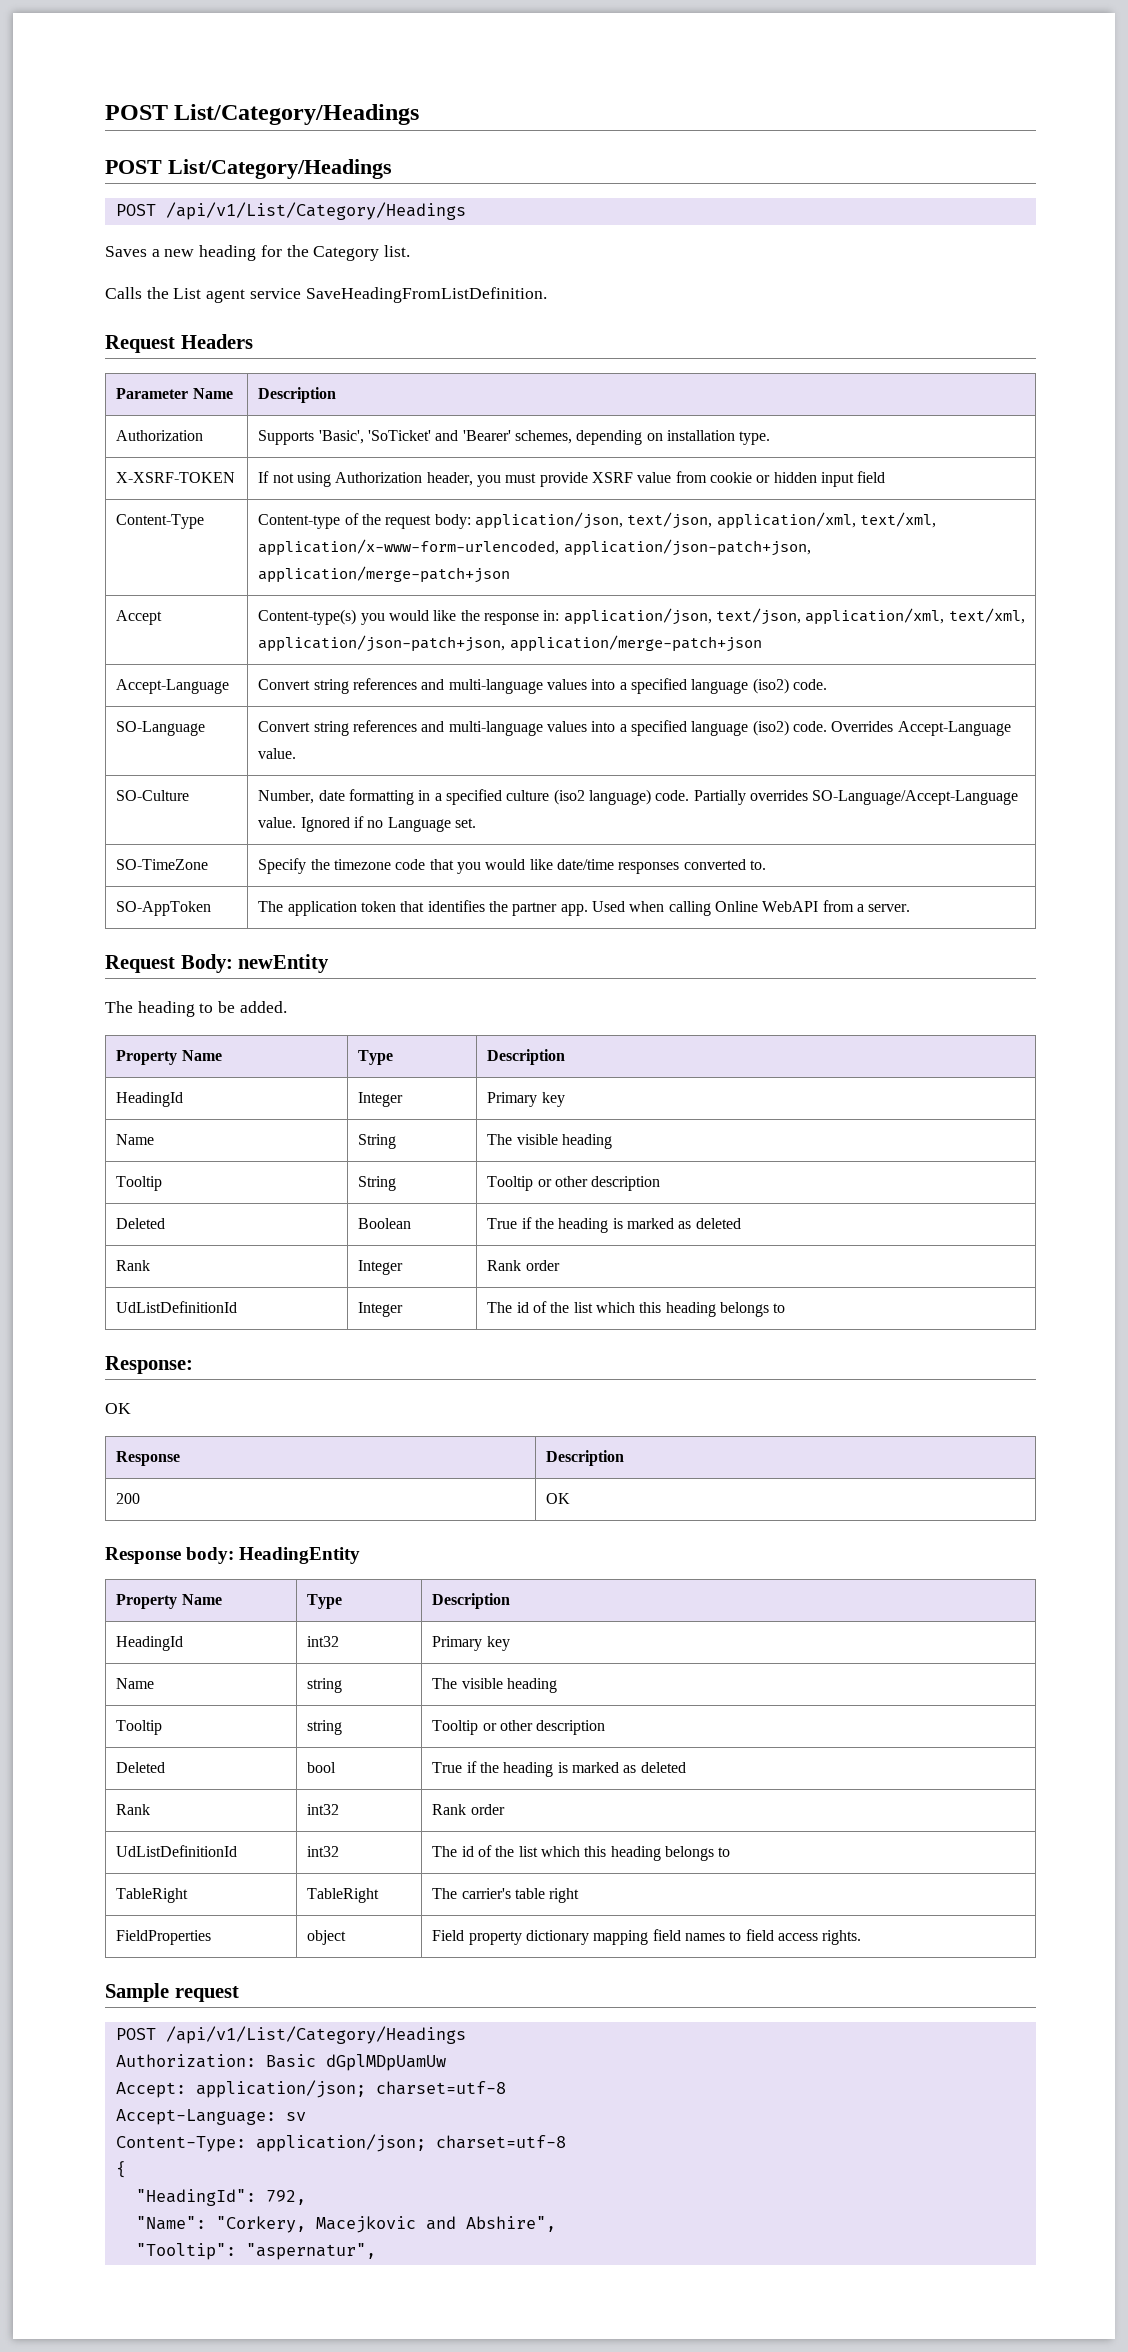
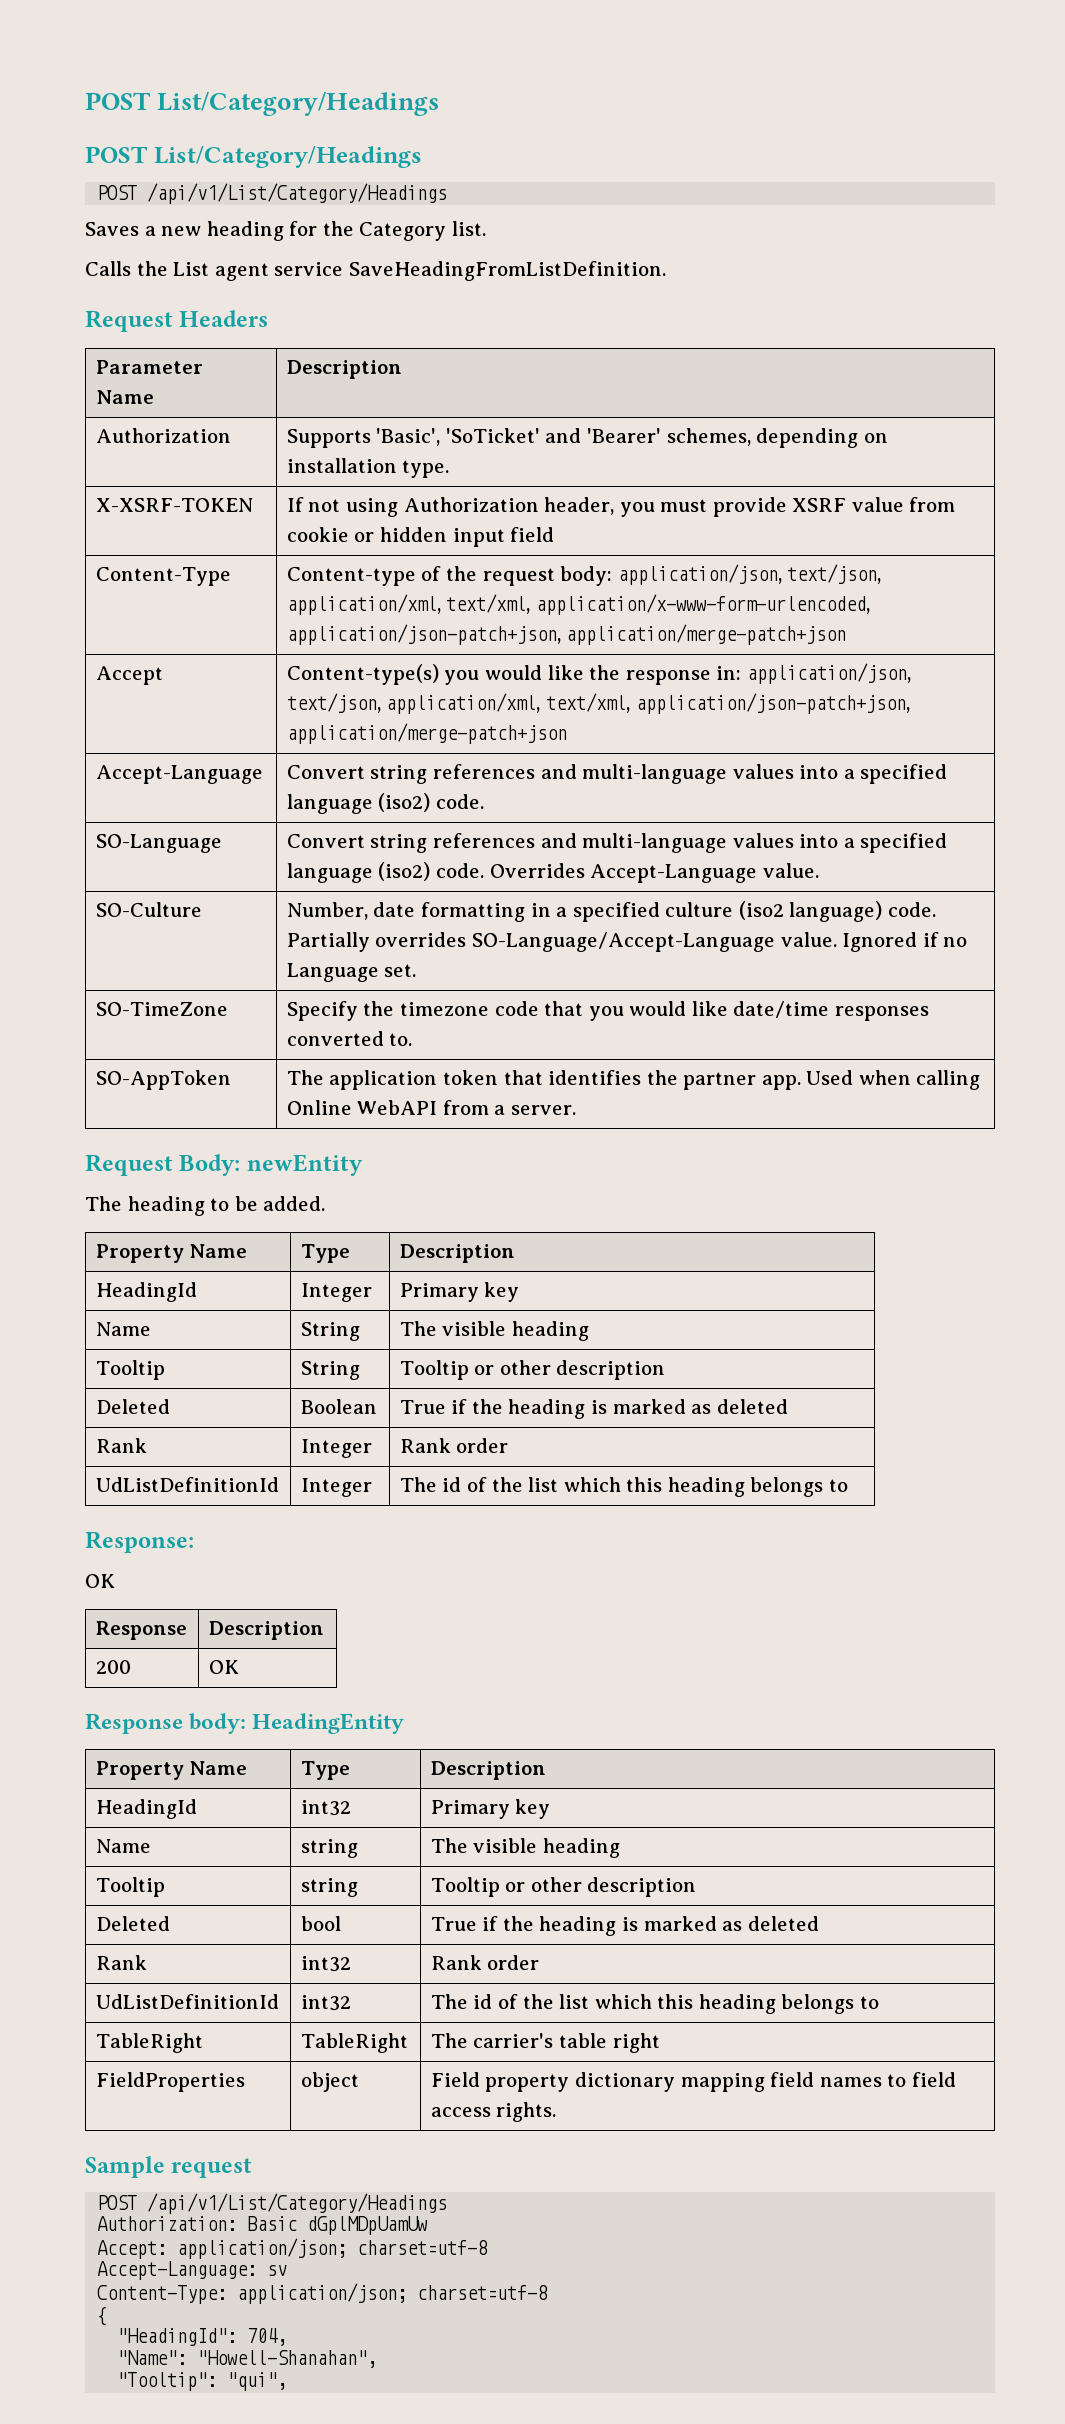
[265,2190,306,2205] 792, -> [247,2328,288,2346] 704,
[215,2216,556,2233] "Corkery, Macejkovic and Abshire", -> [197,2350,378,2368] "Howell-Shanahan",
[245,2243,376,2260] "aspernatur", -> [227,2372,288,2391] "qui",

